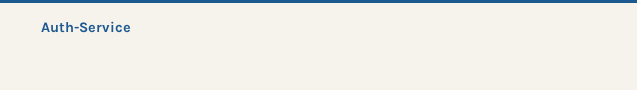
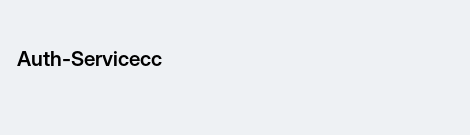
[41,21,131,33] Auth-Service -> [17,51,162,66] Auth-Servicecc

